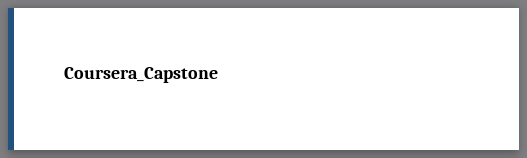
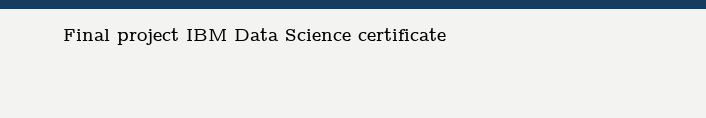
[64,67,218,83] Coursera_Capstone -> [63,28,446,45] Final project IBM Data Science certificate

